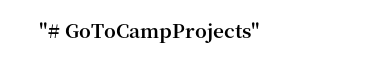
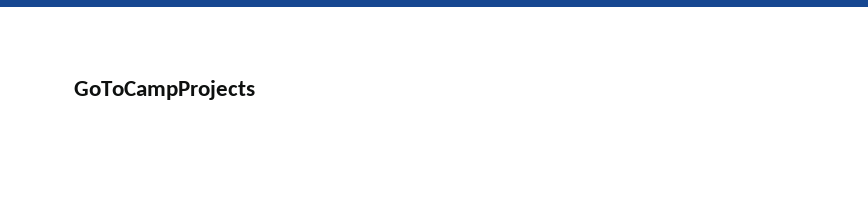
[39,22,261,43] "# GoToCampProjects" -> [74,80,255,100] GoToCampProjects

